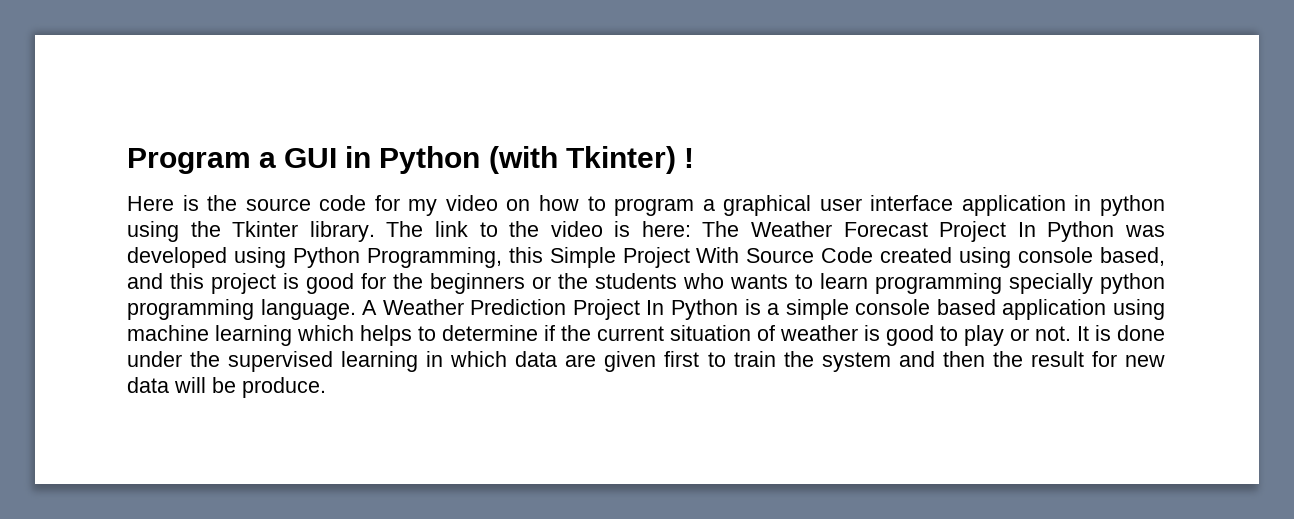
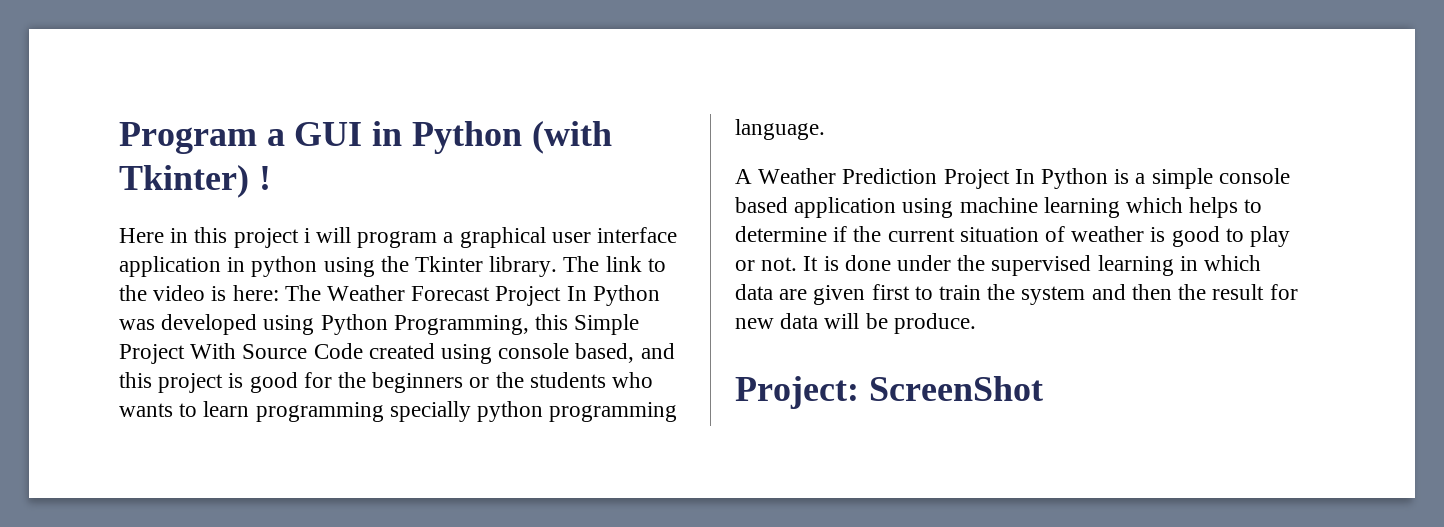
[182,195,606,216] is the source code for my video on how to -> [170,227,352,248] in this project i will
(356, 309) none -> (825, 129) //
(326, 387) none -> [735,376,1043,409] // Project: ScreenShot

